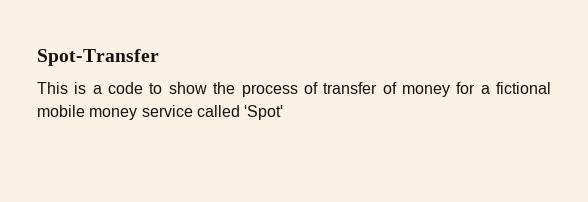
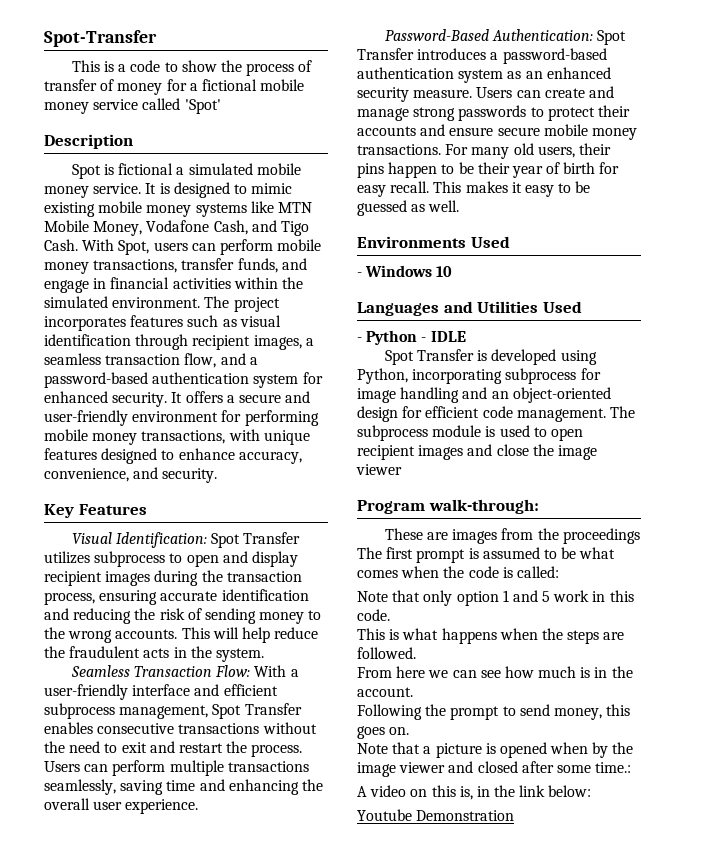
(284, 112) none -> [44,134,133,149] [71,163,301,179] [44,182,293,198] [44,201,312,217] [44,220,309,236] [44,239,322,255] [44,258,307,274] [44,277,303,293] [44,296,280,312] [44,315,281,331] [44,334,314,350] [44,353,258,368] [44,372,323,388] [44,391,311,407] [44,410,319,426] [44,429,310,445] [44,448,302,464] [44,467,218,483] [44,504,147,518] [71,532,301,548] [44,551,298,567] [44,570,302,586] [44,589,309,605] [44,608,322,624] [44,627,319,643] [44,646,264,662] [70,665,299,677] [44,684,278,700] [44,703,302,719] [44,722,317,734] [44,741,303,757] [44,760,309,776] [44,779,323,795] [44,798,199,814] [384,29,627,45] [357,48,607,64] [357,67,611,83] [357,86,614,102] [357,105,630,121] [357,124,637,140] [357,143,611,159] [357,162,620,178] [357,181,591,197] [357,200,460,216] [357,236,510,248] [357,265,453,277] [357,301,582,316] [357,330,466,345] [384,349,597,365] [357,368,601,384] [357,387,611,403] [357,406,635,422] [357,425,583,441] [357,444,597,460] [356,464,402,475] [357,499,539,514] [384,528,640,544] [357,547,616,563] [357,566,559,578] [357,590,634,606] [357,609,390,621] [357,628,625,644] [357,647,416,659] [357,666,633,678] [357,687,413,697] [357,704,631,720] [357,726,410,739] [357,742,634,758] [357,761,632,777] [357,785,592,800] [357,809,515,821] // Description // Spot is fictional a simulated mobile money service. It is designed to mimic existing mobile money systems like MTN Mobile Money, Vodafone Cash, and Tigo Cash. With Spot, users can perform mobile money transactions, transfer funds, and engage in financial activities within the simulated environment. The project incorporates features such as visual identification through recipient images, a seamless transaction flow, and a password-based authentication system for enhanced security. It offers a secure and user-friendly environment for performing mobile money transactions, with unique features designed to enhance accuracy, convenience, and security. // Key Features // Visual Identification: Spot Transfer utilizes subprocess to open and display recipient images during the transaction process, ensuring accurate identification and reducing the risk of sending money to the wrong accounts. This will help reduce the fraudulent acts in the system. // Seamless Transaction Flow: With a user-friendly interface and efficient subprocess management, Spot Transfer enables consecutive transactions without the need to exit and restart the process. Users can perform multiple transactions seamlessly, saving time and enhancing the overall user experience. // Password-Based Authentication: Spot Transfer introduces a password-based authentication system as an enhanced security measure. Users can create and manage strong passwords to protect their accounts and ensure secure mobile money transactions. For many old users, their pins happen to be their year of birth for easy recall. This makes it easy to be guessed as well. // Environments Used // - Windows 10 // Languages and Utilities Used // - Python - IDLE // Spot Transfer is developed using Python, incorporating subprocess for image handling and an object-oriented design for efficient code management. The subprocess module is used to open recipient images and close the image viewer // Program walk-through: // These are images from the proceedings The first prompt is assumed to be what comes when the code is called: // Note that only option 1 and 5 work in this code. // This is what happens when the steps are followed. // From here we can see how much is in the account. // Following the prompt to send money, this goes on. // Note that a picture is opened when by the image viewer and closed after some time.: // A video on this is, in the link below: // Youtube Demonstration

